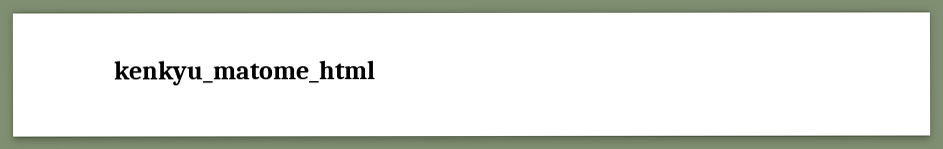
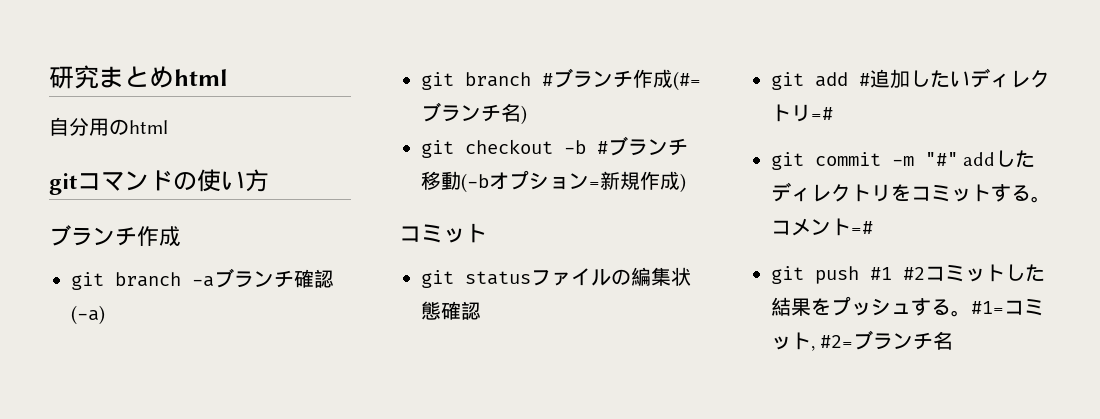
[113,60,376,86] kenkyu_matome_html -> [49,65,228,89] [49,117,168,136] [49,169,269,195] [49,225,181,246] [71,268,334,290] [71,305,105,325] [421,68,701,91] [421,102,527,125] [421,136,688,158] [421,170,686,193] [399,223,487,243] [421,267,691,288] [421,301,481,320] [771,68,1050,90] [771,104,833,122] [771,150,1036,170] [771,182,1051,203] [771,218,873,236] [771,264,1045,284] [771,296,1044,317] [771,330,954,351] 研究まとめhtml // 自分用のhtml // gitコマンドの使い方 // ブランチ作成 // git branch -aブランチ確認(-a) // git branch #ブランチ作成(#=ブランチ名) // git checkout -b #ブランチ移動(-bオプション=新規作成) // コミット // git statusファイルの編集状態確認 // git add #追加したいディレクトリ=# // git commit -m "#" addしたディレクトリをコミットする。コメント=# // git push #1 #2コミットした結果をプッシュする。#1=コミット, #2=ブランチ名

